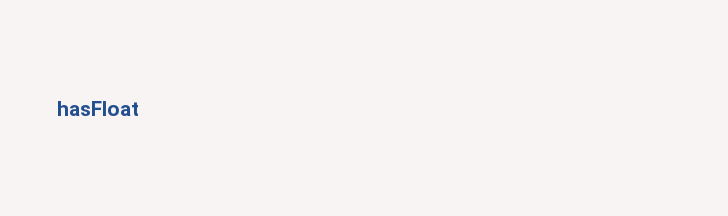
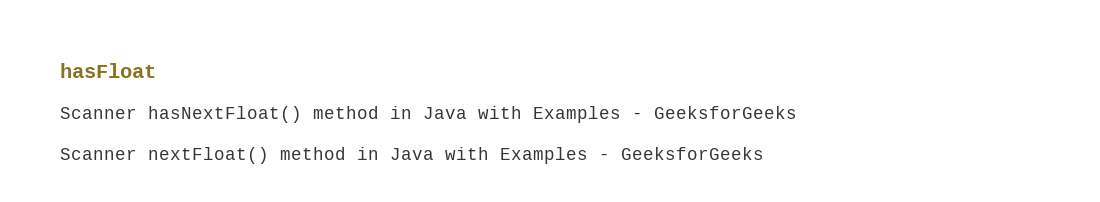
(139, 108) none -> [60,106,797,123] [60,147,764,164] // Scanner hasNextFloat() method in Java with Examples - GeeksforGeeks // Scanner nextFloat() method in Java with Examples - GeeksforGeeks

